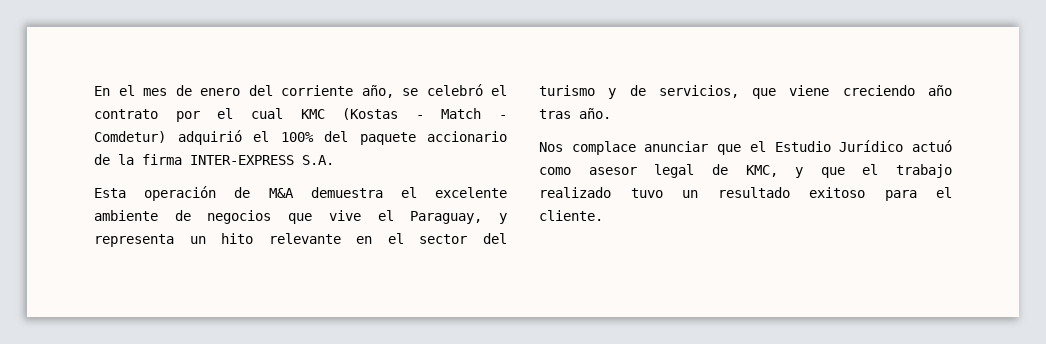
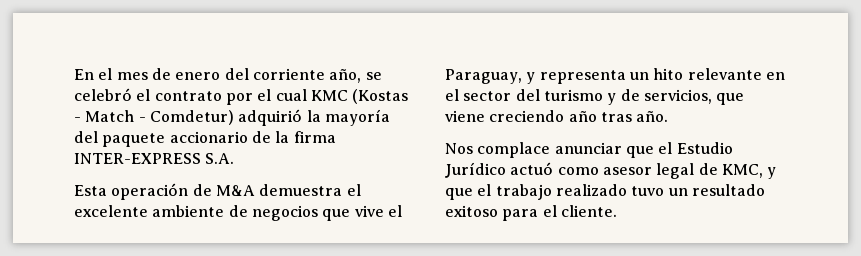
[253,131,314,142] el 100% -> [306,109,390,126] la mayoría

